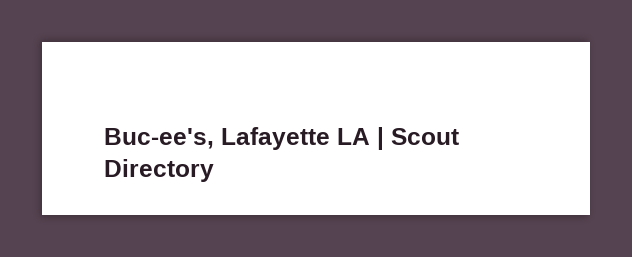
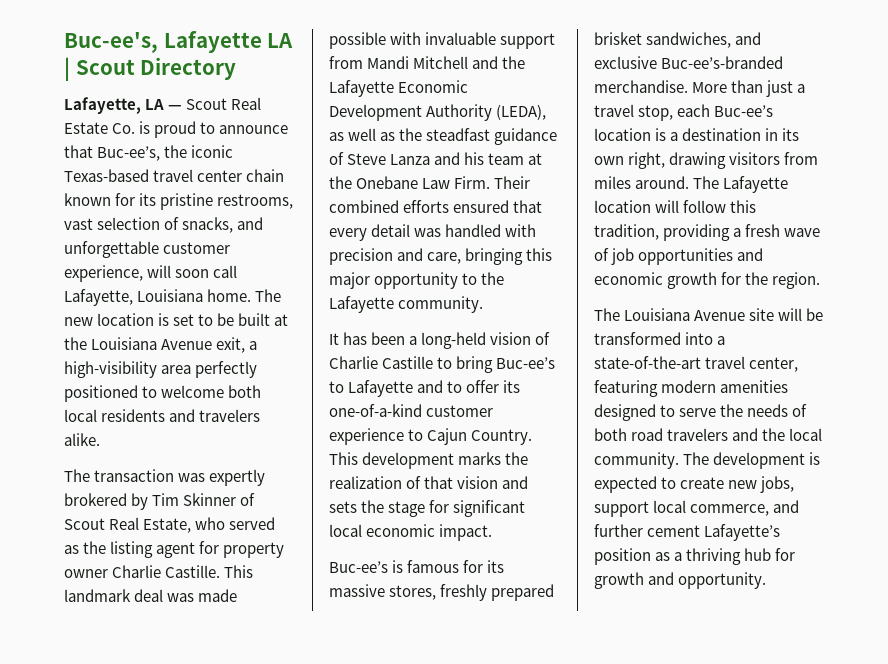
(214, 170) none -> [64,97,262,114] [64,121,289,138] [64,145,234,161] [64,169,285,182] [64,193,294,210] [64,217,264,233] [64,241,231,258] [64,265,238,282] [64,289,282,306] [64,313,289,326] [64,337,258,353] [64,361,258,378] [64,385,262,402] [64,409,261,422] [64,433,100,446] [64,469,266,486] [64,493,256,510] [64,517,276,533] [64,541,285,558] [64,565,254,578] [64,589,238,602] [329,32,556,49] [329,56,526,69] [329,80,469,97] [329,104,547,121] [329,128,558,145] [329,152,543,165] [329,176,531,189] [329,200,543,213] [329,224,537,241] [329,248,553,265] [329,272,505,289] [329,296,484,313] [329,332,551,349] [329,356,556,373] [329,380,521,397] [329,404,494,417] [329,428,533,445] [329,452,529,469] [329,476,529,489] [329,500,526,517] [329,524,493,541] [329,560,505,573] [329,584,555,601] [594,32,762,48] [594,56,784,69] [594,80,806,97] [594,104,774,121] [594,128,800,141] [594,152,819,169] [594,176,789,193] [594,200,757,213] [594,224,821,241] [594,248,764,265] [594,272,821,289] [594,308,824,321] [594,332,726,345] [594,356,799,372] [594,380,789,397] [594,404,808,421] [594,428,823,441] [594,452,821,469] [594,476,795,493] [594,500,800,517] [594,524,781,541] [594,548,796,565] [594,572,767,589] // Lafayette, LA — Scout Real Estate Co. is proud to announce that Buc-ee’s, the iconic Texas-based travel center chain known for its pristine restrooms, vast selection of snacks, and unforgettable customer experience, will soon call Lafayette, Louisiana home. The new location is set to be built at the Louisiana Avenue exit, a high-visibility area perfectly positioned to welcome both local residents and travelers alike. // The transaction was expertly brokered by Tim Skinner of Scout Real Estate, who served as the listing agent for property owner Charlie Castille. This landmark deal was made possible with invaluable support from Mandi Mitchell and the Lafayette Economic Development Authority (LEDA), as well as the steadfast guidance of Steve Lanza and his team at the Onebane Law Firm. Their combined efforts ensured that every detail was handled with precision and care, bringing this major opportunity to the Lafayette community. // It has been a long-held vision of Charlie Castille to bring Buc-ee’s to Lafayette and to offer its one-of-a-kind customer experience to Cajun Country. This development marks the realization of that vision and sets the stage for significant local economic impact. // Buc-ee’s is famous for its massive stores, freshly prepared brisket sandwiches, and exclusive Buc-ee’s-branded merchandise. More than just a travel stop, each Buc-ee’s location is a destination in its own right, drawing visitors from miles around. The Lafayette location will follow this tradition, providing a fresh wave of job opportunities and economic growth for the region. // The Louisiana Avenue site will be transformed into a state-of-the-art travel center, featuring modern amenities designed to serve the needs of both road travelers and the local community. The development is expected to create new jobs, support local commerce, and further cement Lafayette’s position as a thriving hub for growth and opportunity.

